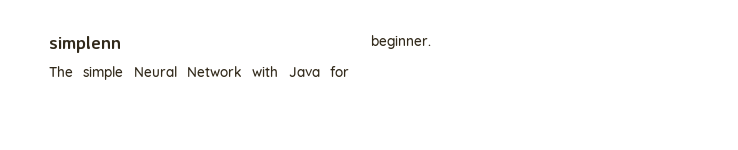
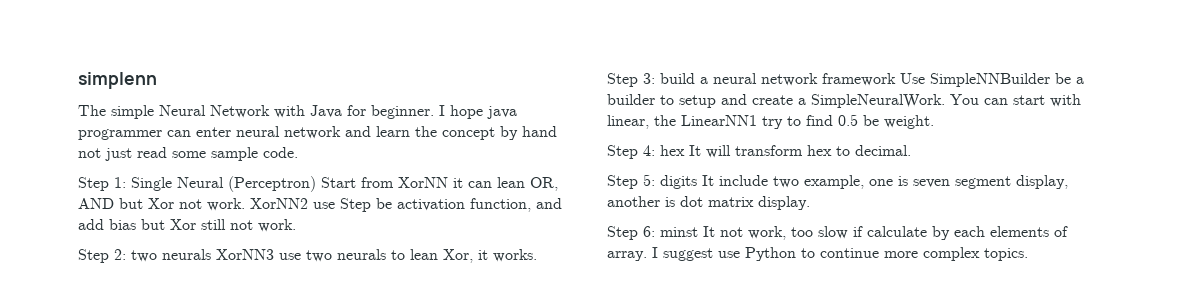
(431, 42) none -> [439,105,517,119] [78,126,557,140] [78,147,298,161] [78,176,558,192] [78,198,562,212] [78,219,296,232] [78,249,537,263] [607,73,1084,87] [607,94,1081,108] [607,114,934,129] [607,145,911,159] [607,174,1068,189] [607,196,810,210] [607,226,1068,240] [607,247,1028,261] I hope java programmer can enter neural network and learn the concept by hand not just read some sample code. // Step 1: Single Neural (Perceptron) Start from XorNN it can lean OR, AND but Xor not work. XorNN2 use Step be activation function, and add bias but Xor still not work. // Step 2: two neurals XorNN3 use two neurals to lean Xor, it works. // Step 3: build a neural network framework Use SimpleNNBuilder be a builder to setup and create a SimpleNeuralWork. You can start with linear, the LinearNN1 try to find 0.5 be weight. // Step 4: hex It will transform hex to decimal. // Step 5: digits It include two example, one is seven segment display, another is dot matrix display. // Step 6: minst It not work, too slow if calculate by each elements of array. I suggest use Python to continue more complex topics.

